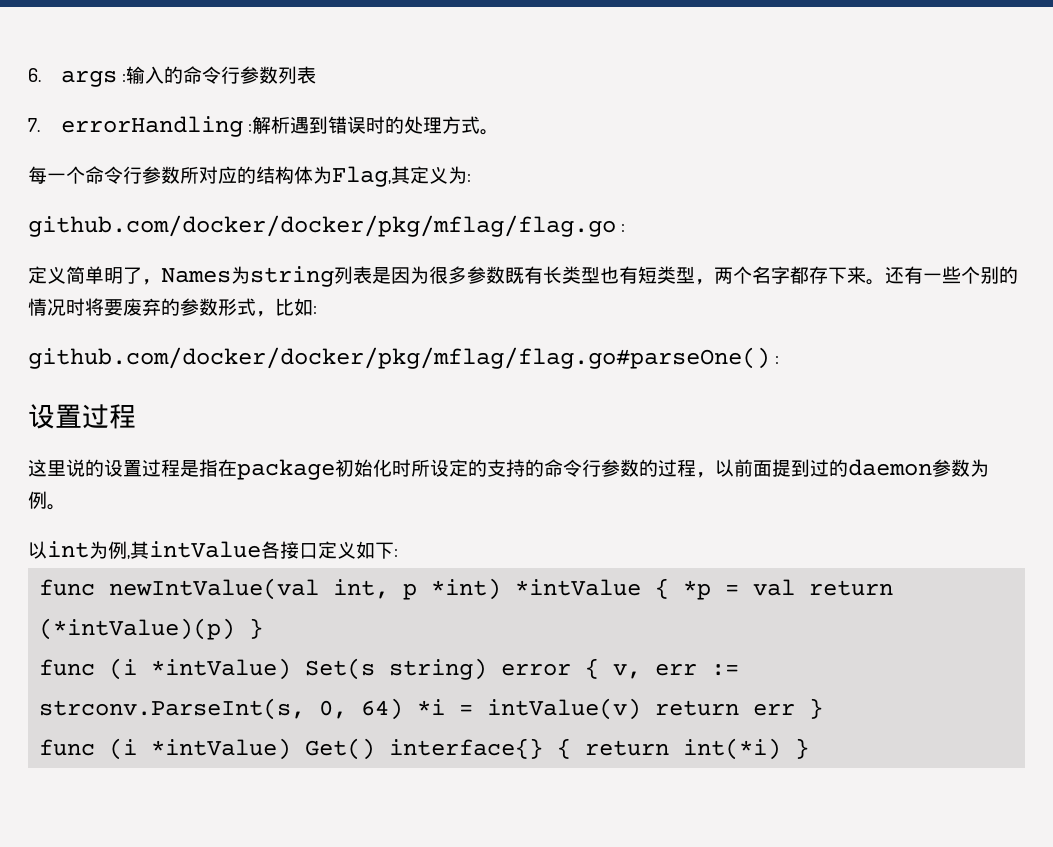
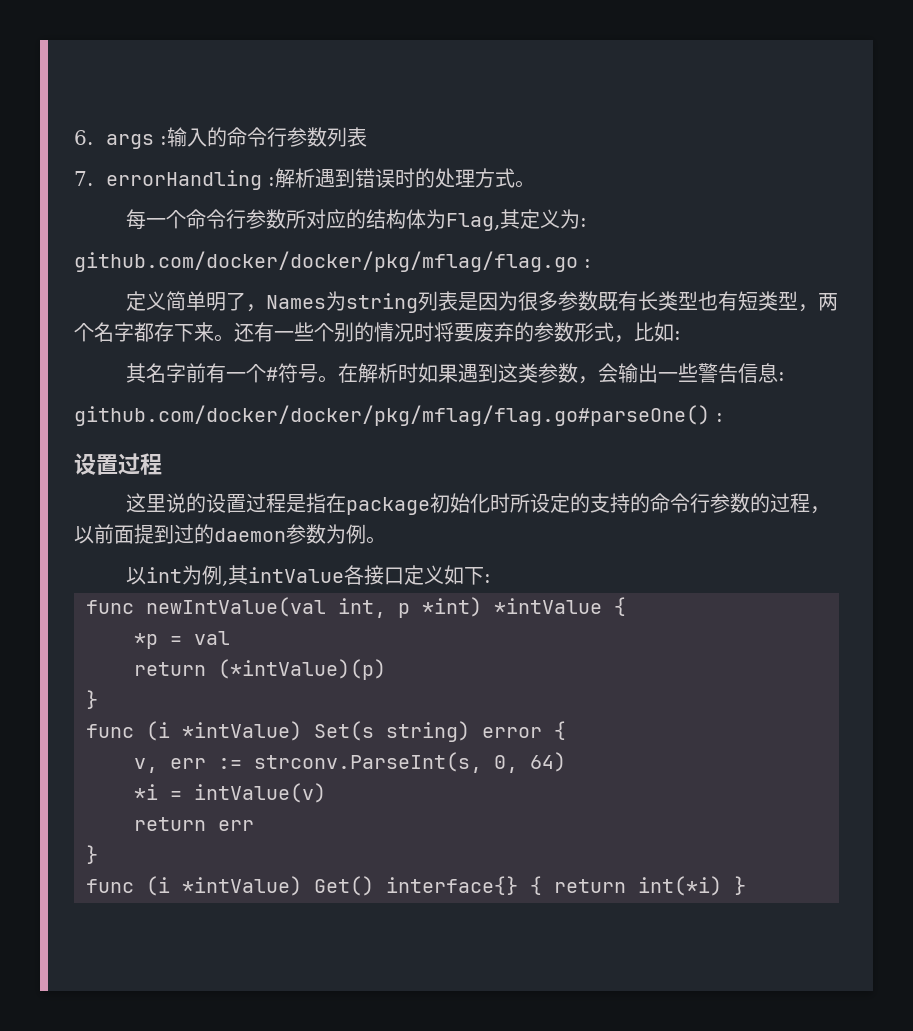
(317, 310) none -> [125,363,785,384] // 其名字前有一个#符号。在解析时如果遇到这类参数，会输出一些警告信息:
(670, 588) none -> (626, 606) //
(796, 587) none -> (230, 638) //
(236, 629) none -> (386, 669) //
(600, 668) none -> (566, 730) //
(404, 709) none -> (566, 762) //
(642, 709) none -> (326, 793) //
(796, 709) none -> (254, 825) //

